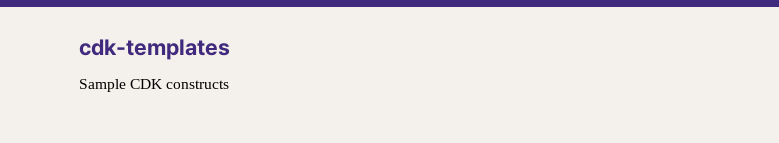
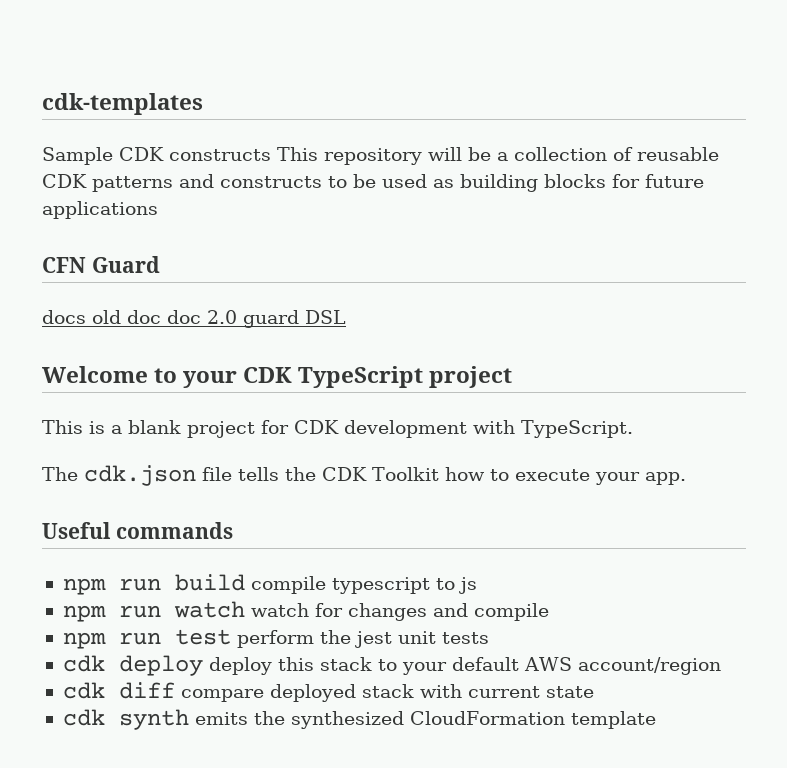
(230, 84) none -> [277,147,719,165] [42,174,704,192] [42,201,158,219] [42,256,160,273] [42,310,346,328] [42,366,513,388] [42,420,633,438] [42,465,686,486] [42,522,233,539] [62,574,477,595] [62,601,549,622] [62,629,489,649] [62,655,721,676] [62,682,594,702] [62,709,656,730] This repository will be a collection of reusable CDK patterns and constructs to be used as building blocks for future applications // CFN Guard // docs old doc doc 2.0 guard DSL // Welcome to your CDK TypeScript project // This is a blank project for CDK development with TypeScript. // The cdk.json file tells the CDK Toolkit how to execute your app. // Useful commands // npm run build compile typescript to js // npm run watch watch for changes and compile // npm run test perform the jest unit tests // cdk deploy deploy this stack to your default AWS account/region // cdk diff compare deployed stack with current state // cdk synth emits the synthesized CloudFormation template

